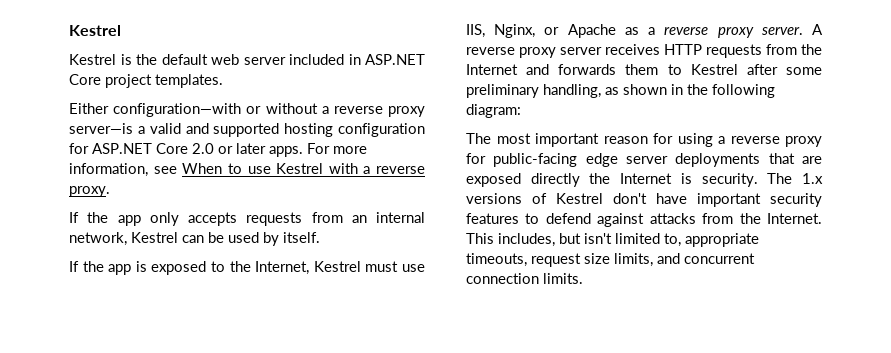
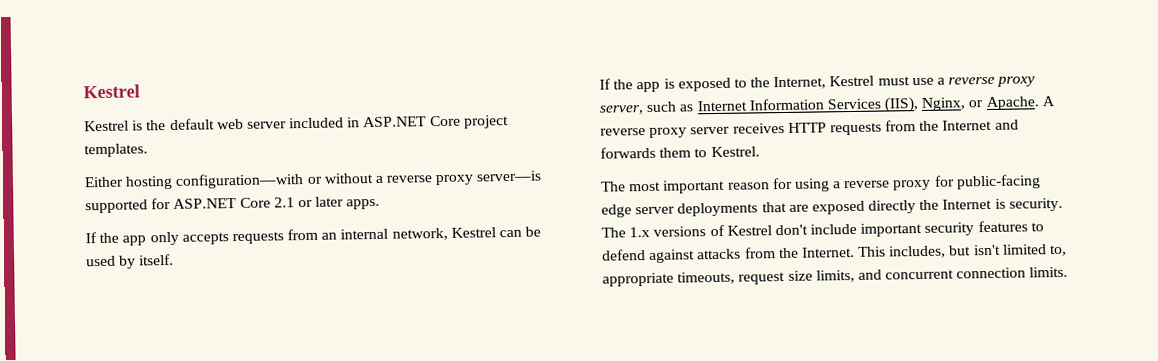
(109, 108) none -> [125,175,174,190] hosting
[137,123,425,137] a valid and supported hosting configuration -> [85,199,148,214] supported
[192,143,214,154] 2.0 -> [273,197,295,208] 2.1
[307,143,367,154] [69,163,425,177] [69,186,110,197] For more information, see When to use Kestrel with a reverse proxy. -> (381, 204) none
[466,24,803,38] IIS, Nginx, or Apache as a reverse proxy server. -> [937,76,1036,87] [599,96,1040,115] a reverse proxy server, such as Internet Information Services (IIS), Nginx, or Apache.
[690,64,822,75] [466,84,775,98] [466,104,521,118] Kestrel after some preliminary handling, as shown in the following diagram: -> [710,146,760,158] Kestrel.
[656,193,687,204] have -> [810,223,858,235] include

